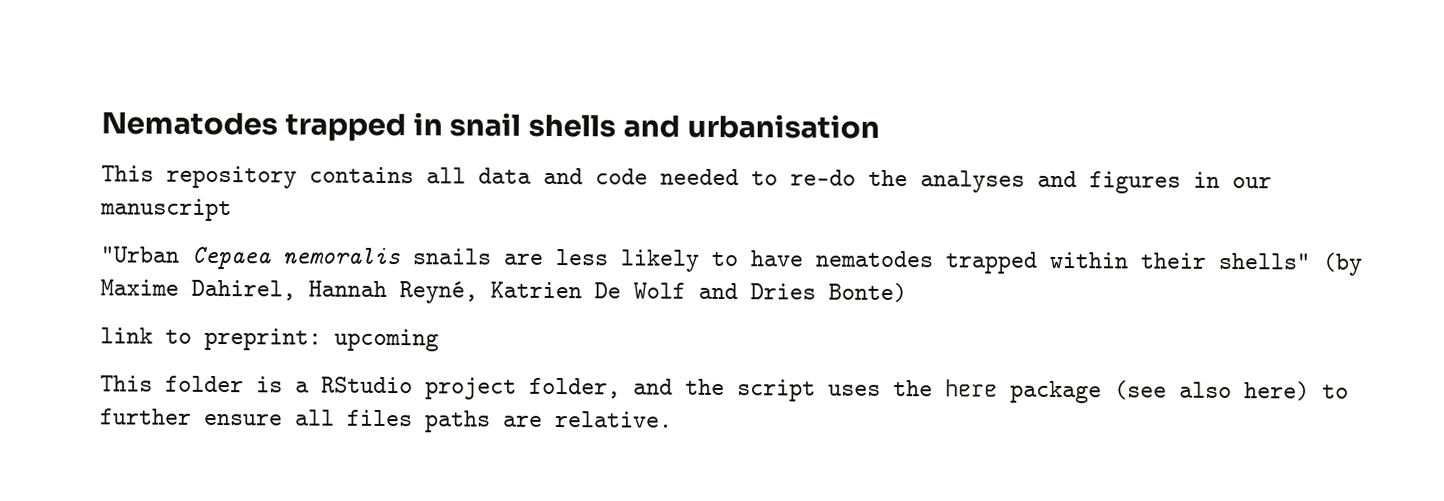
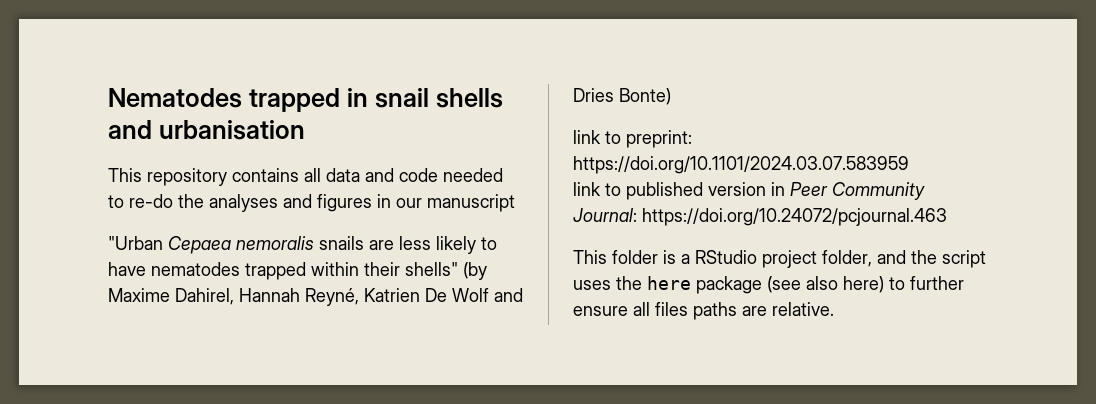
[334,328,439,352] upcoming -> [573,156,909,174] [573,182,925,200] [573,208,947,226] https://doi.org/10.1101/2024.03.07.583959 // link to published version in Peer Community Journal: https://doi.org/10.24072/pcjournal.463

